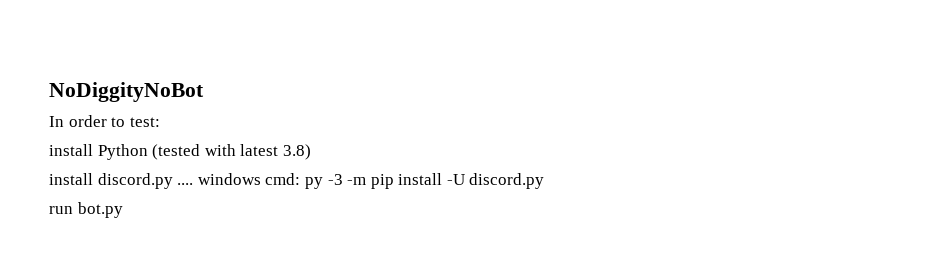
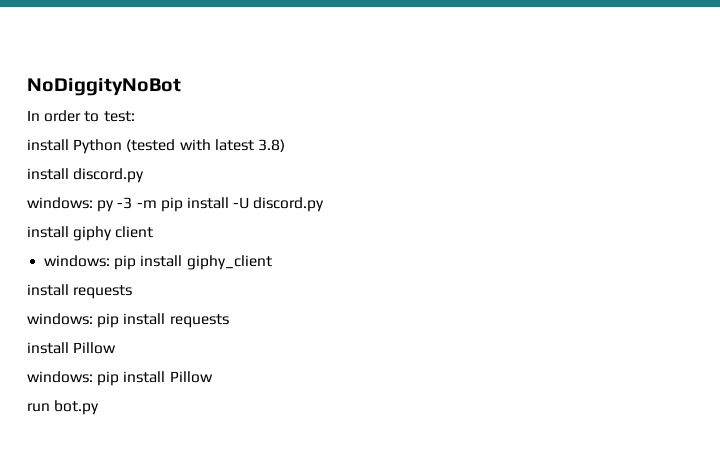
[177,173,301,185] .... windows cmd: -> [27,197,93,209] // windows:
(545, 181) none -> [27,226,154,241] [44,255,272,270] [27,284,133,299] [27,313,229,328] [27,342,117,354] [27,371,213,386] // install giphy client // windows: pip install giphy_client // install requests // windows: pip install requests // install Pillow // windows: pip install Pillow

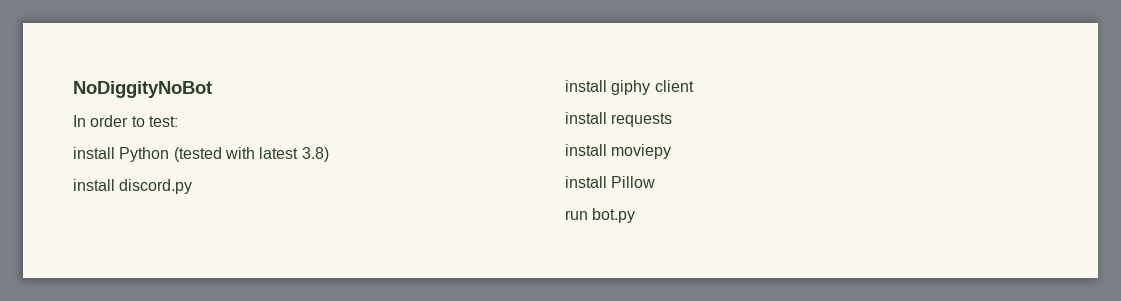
[27,197,325,212] [27,226,154,241] [44,255,272,270] [27,284,133,299] [27,313,120,328] windows: py -3 -m pip install -U discord.py // install giphy client // windows: pip install giphy_client // install requests // windows: pip -> [565,80,694,95] install giphy client //
[73,342,117,354] [27,371,120,386] Pillow // windows: pip -> [611,144,672,159] moviepy //

